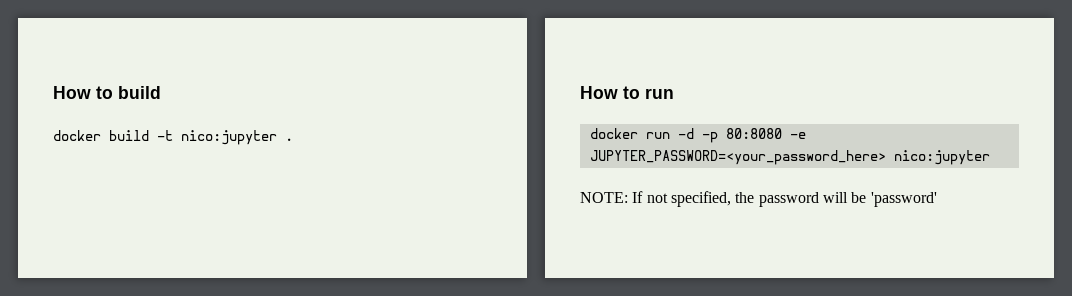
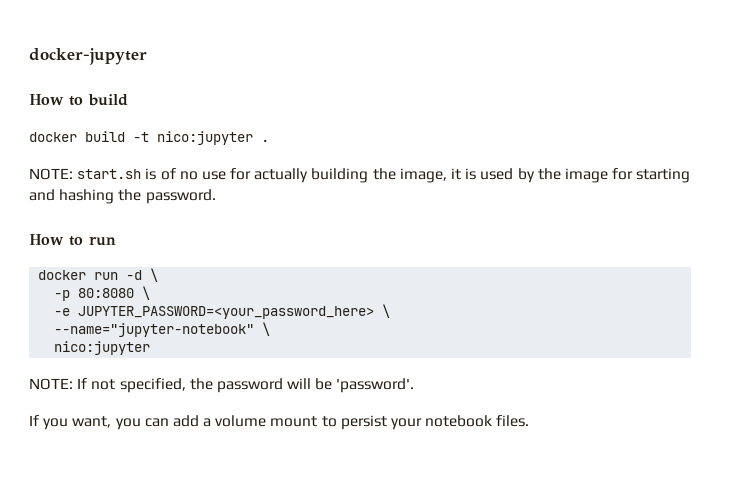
(53, 92) none -> [29,48,147,65] docker-jupyter //
(293, 139) none -> [29,168,691,183] [29,189,216,204] // NOTE: start.sh is of no use for actually building the image, it is used by the image for starting and hashing the password.
(694, 133) none -> [150,268,159,282] \ //
(782, 133) none -> [142,286,151,300] \ //
(886, 157) none -> [382,304,391,318] [54,322,271,337] \ // --name="jupyter-notebook" \ //
[870,192,937,207] 'password' -> [336,378,415,393] [29,415,530,430] 'password'. // If you want, you can add a volume mount to persist your notebook files.

